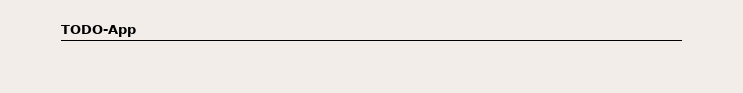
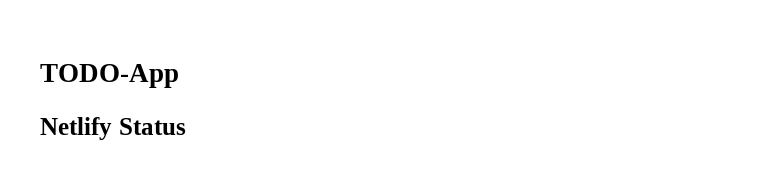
(136, 31) none -> [40,117,186,140] // Netlify Status

